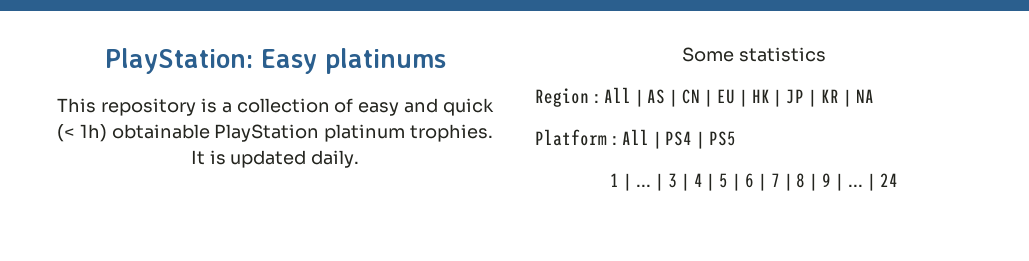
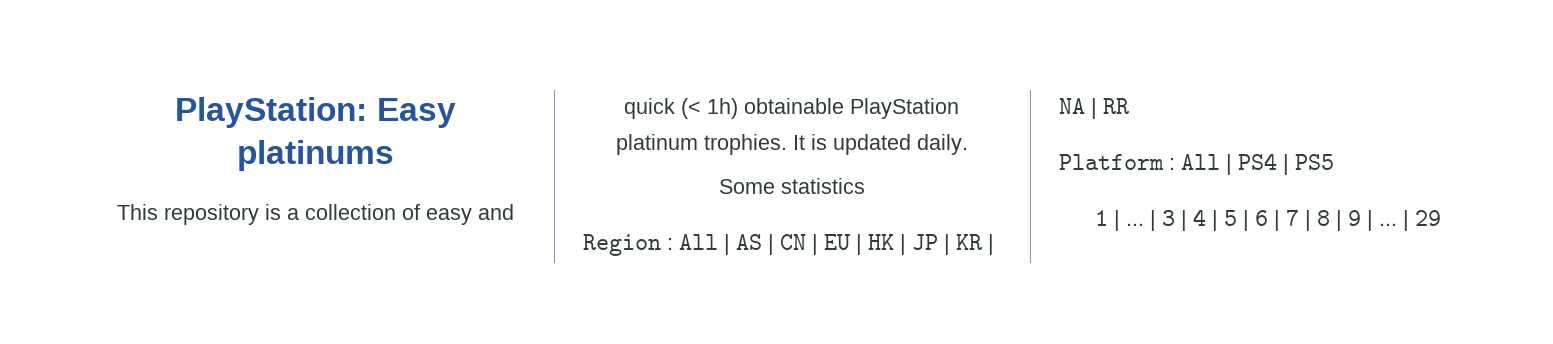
(874, 96) none -> [1091,98,1130,119] | RR
[879,173,898,187] 24 -> [1414,210,1441,226] 29

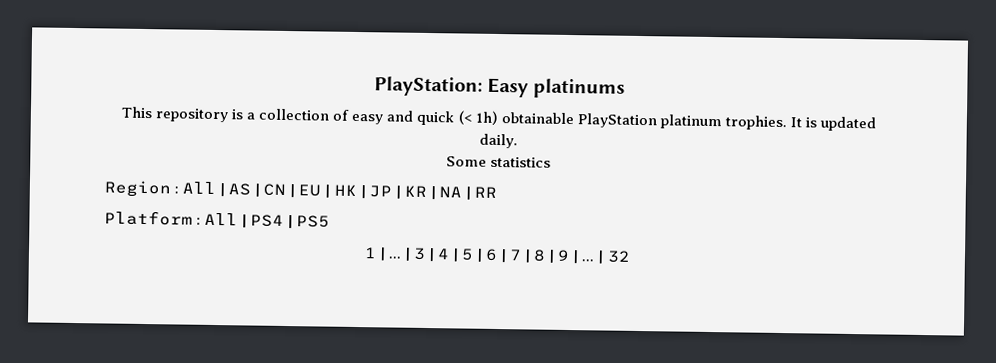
[1414,210,1441,226] 29 -> [606,250,631,263] 32

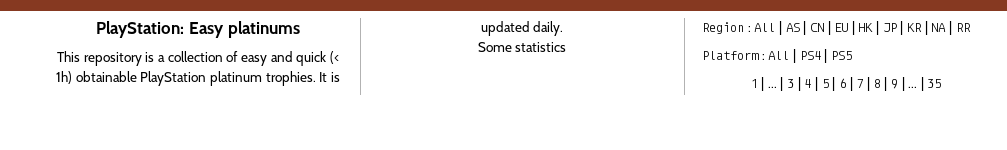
[606,250,631,263] 32 -> [927,79,942,88] 35

